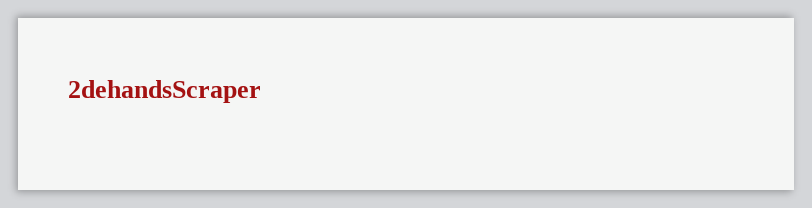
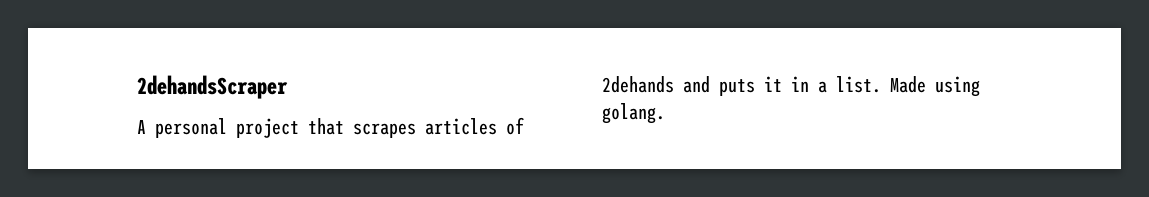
(261, 91) none -> [137,117,524,138] [602,76,980,97] [602,103,665,124] // A personal project that scrapes articles of 2dehands and puts it in a list. Made using golang.

